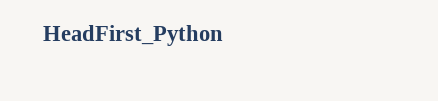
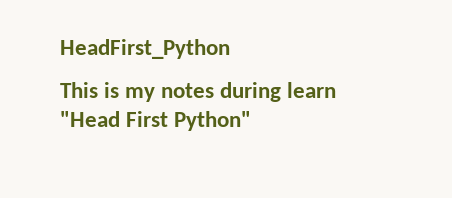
(223, 35) none -> [60,82,337,102] [60,111,252,131] // This is my notes during learn "Head First Python"

